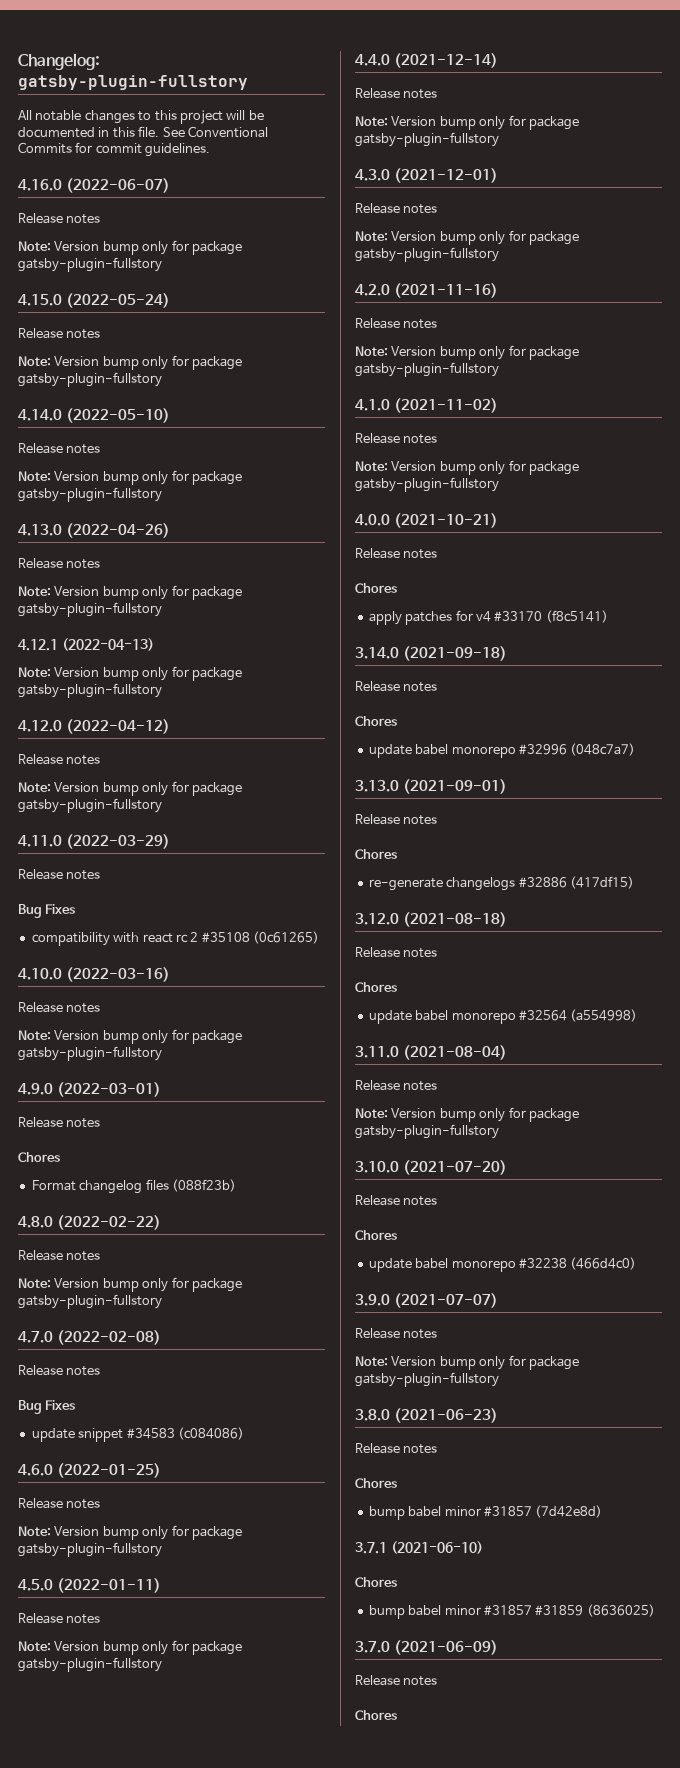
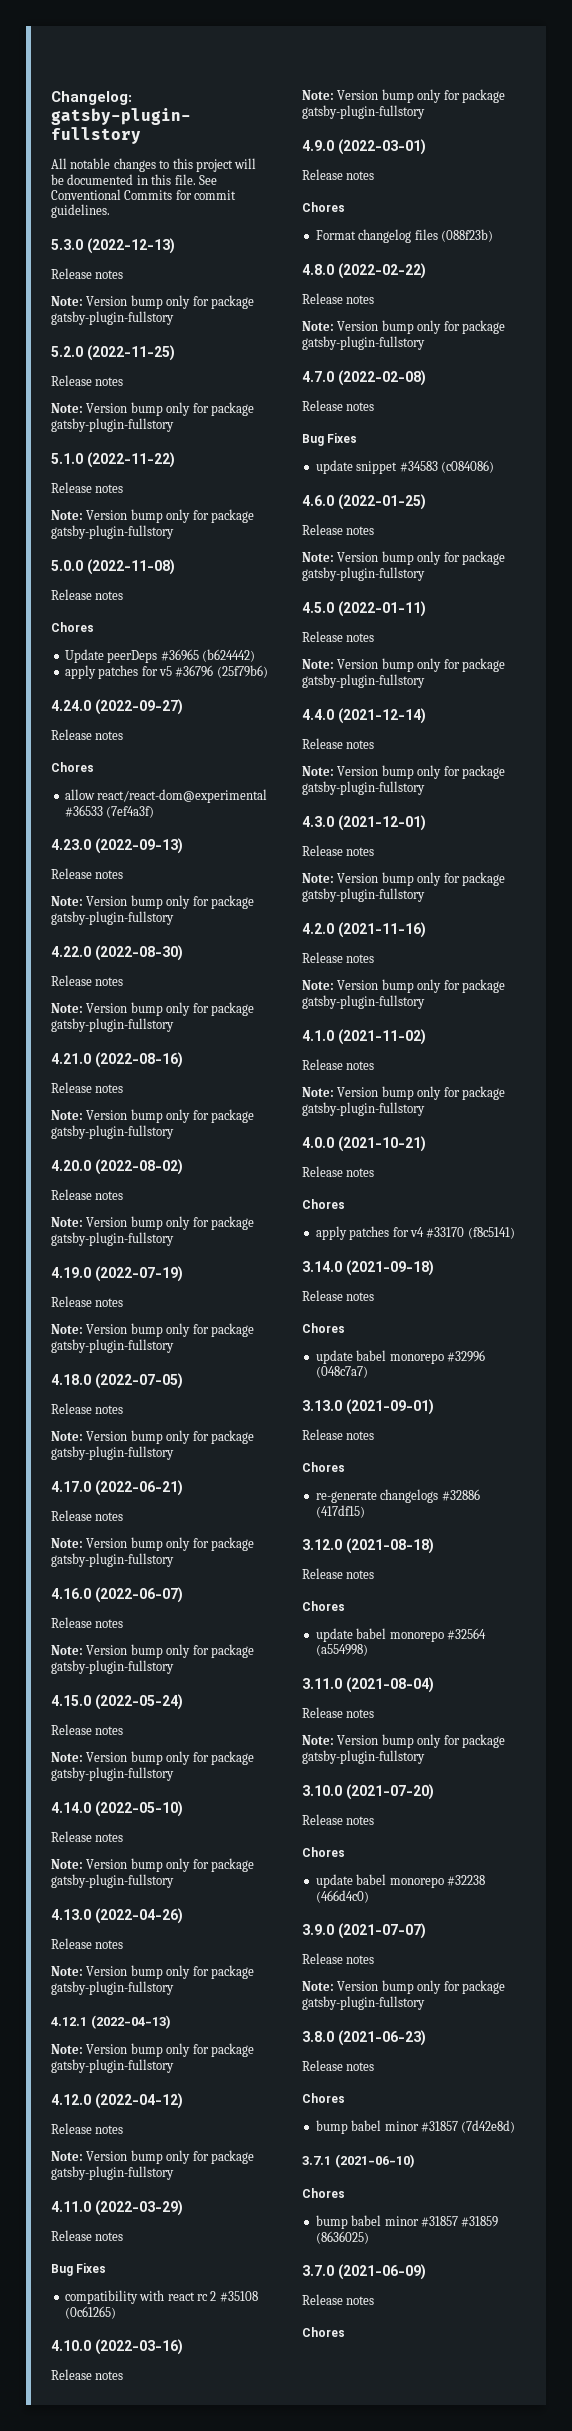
(211, 150) none -> [51,238,175,254] [51,268,124,279] [51,295,254,309] [51,311,174,325] [51,345,175,361] [51,375,124,386] [51,402,254,416] [51,418,174,432] [51,452,175,468] [51,482,124,493] [51,509,254,523] [51,525,174,539] [51,559,175,575] [51,589,124,600] [51,622,94,632] [64,649,255,663] [64,665,268,679] [51,699,183,715] [51,729,124,740] [51,762,94,772] [64,789,268,803] [64,805,155,818] [51,838,183,854] [51,868,124,879] [51,895,254,909] [51,911,174,925] [51,945,183,961] [51,975,124,986] [51,1002,254,1016] [51,1018,174,1032] [51,1052,183,1068] [51,1082,124,1093] [51,1109,254,1123] [51,1125,174,1139] [51,1159,183,1175] [51,1189,124,1200] [51,1216,254,1230] [51,1232,174,1246] [51,1266,183,1282] [51,1296,124,1307] [51,1323,254,1337] [51,1339,174,1353] [51,1373,183,1389] [51,1403,124,1414] [51,1430,254,1444] [51,1446,174,1460] [51,1480,183,1496] [51,1510,124,1521] [51,1537,254,1551] [51,1553,174,1567] // 5.3.0 (2022-12-13) // Release notes // Note: Version bump only for package gatsby-plugin-fullstory // 5.2.0 (2022-11-25) // Release notes // Note: Version bump only for package gatsby-plugin-fullstory // 5.1.0 (2022-11-22) // Release notes // Note: Version bump only for package gatsby-plugin-fullstory // 5.0.0 (2022-11-08) // Release notes // Chores // Update peerDeps #36965 (b624442) // apply patches for v5 #36796 (25f79b6) // 4.24.0 (2022-09-27) // Release notes // Chores // allow react/react-dom@experimental #36533 (7ef4a3f) // 4.23.0 (2022-09-13) // Release notes // Note: Version bump only for package gatsby-plugin-fullstory // 4.22.0 (2022-08-30) // Release notes // Note: Version bump only for package gatsby-plugin-fullstory // 4.21.0 (2022-08-16) // Release notes // Note: Version bump only for package gatsby-plugin-fullstory // 4.20.0 (2022-08-02) // Release notes // Note: Version bump only for package gatsby-plugin-fullstory // 4.19.0 (2022-07-19) // Release notes // Note: Version bump only for package gatsby-plugin-fullstory // 4.18.0 (2022-07-05) // Release notes // Note: Version bump only for package gatsby-plugin-fullstory // 4.17.0 (2022-06-21) // Release notes // Note: Version bump only for package gatsby-plugin-fullstory

